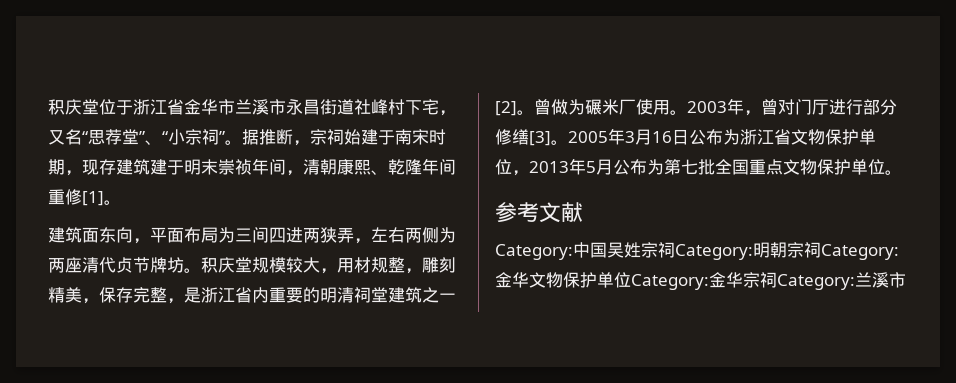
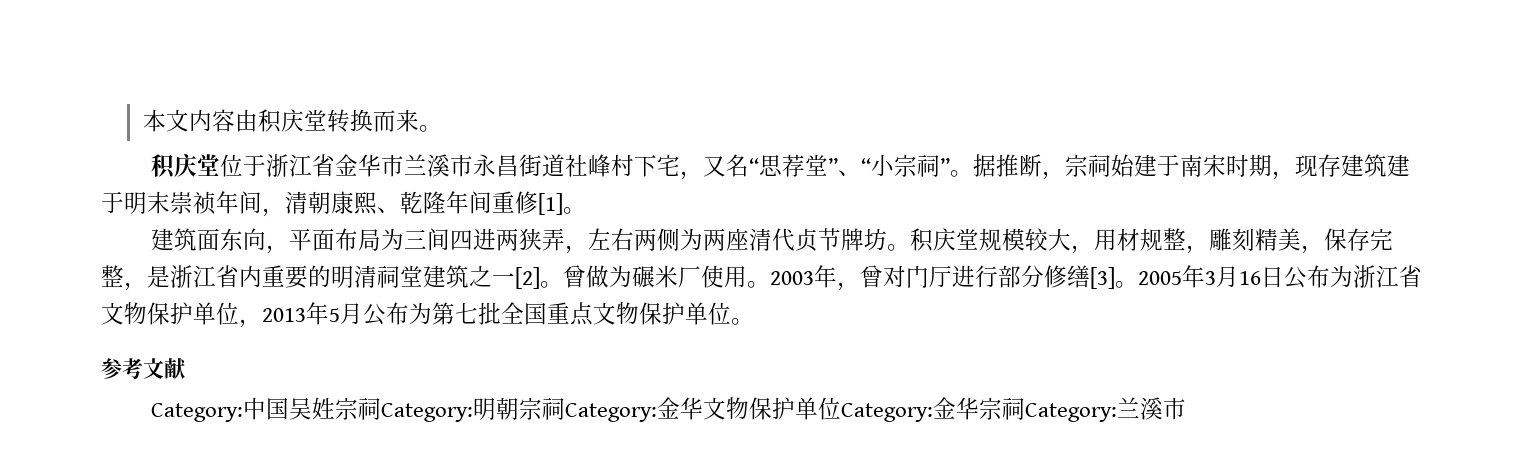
(48, 107) none -> [142,109,442,133] 本文内容由积庆堂转换而来。 //

